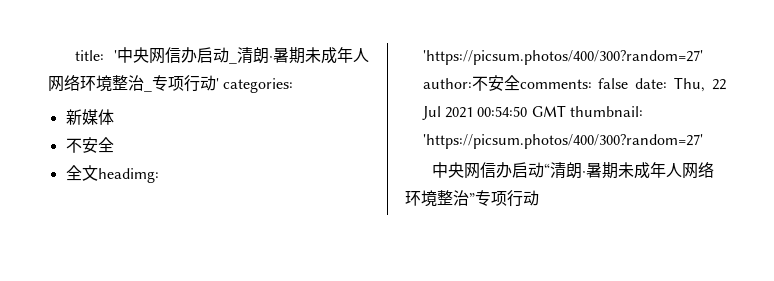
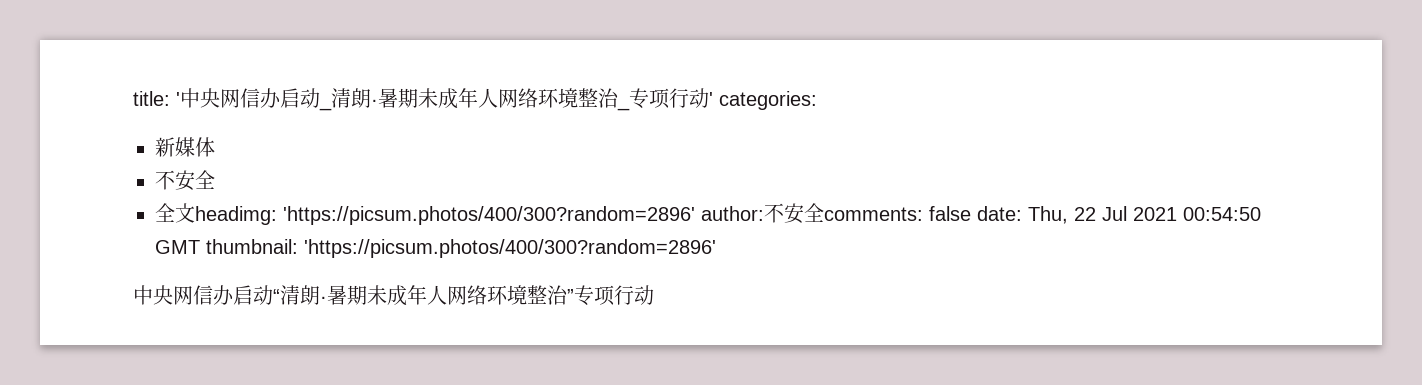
[422,50,703,65] 'https://picsum.photos/400/300?random=27' -> [283,206,695,225] 'https://picsum.photos/400/300?random=2896'
[422,134,703,149] 'https://picsum.photos/400/300?random=27' -> [304,239,716,258] 'https://picsum.photos/400/300?random=2896'

